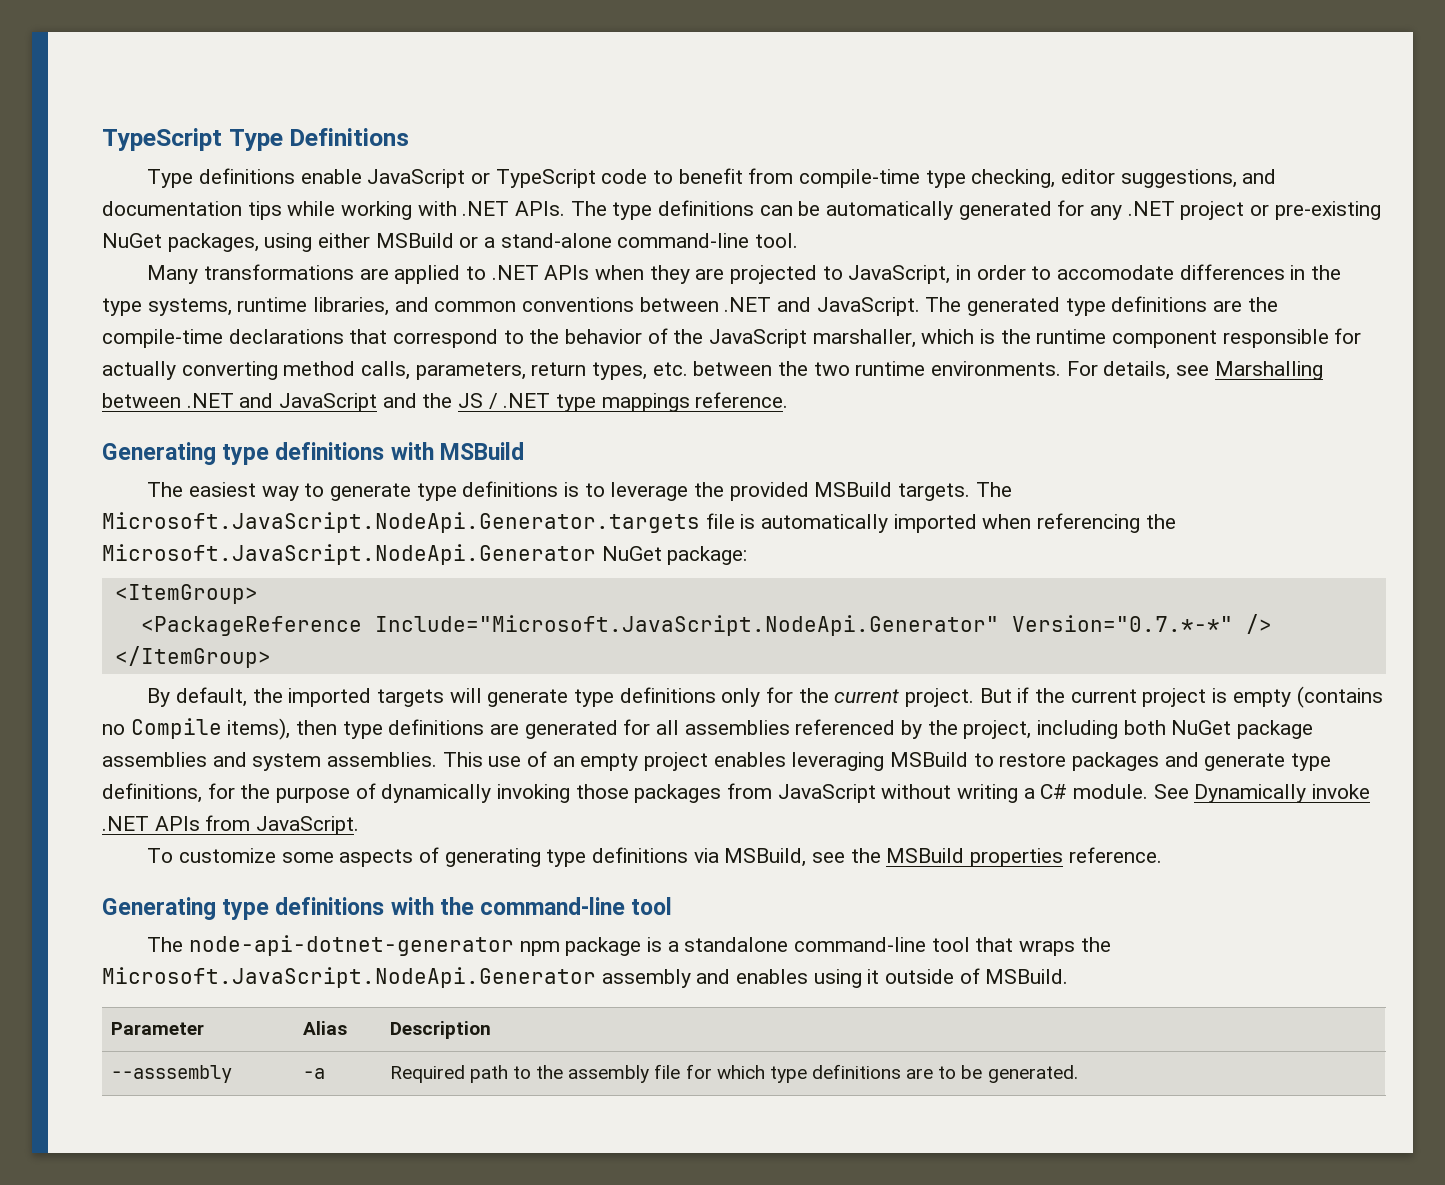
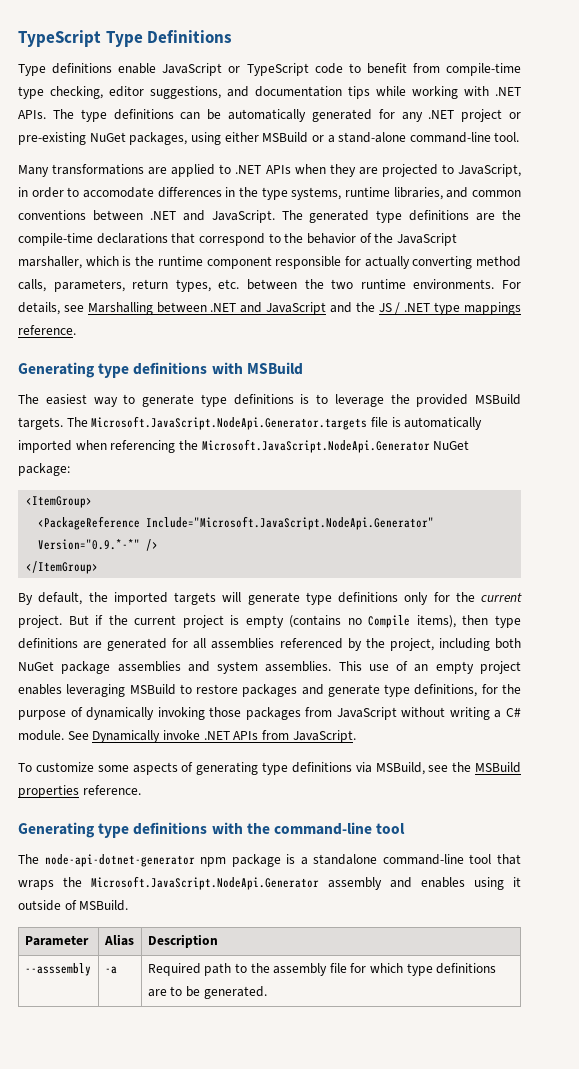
[1011,615,1233,632] Version="0.7.*-*" -> [38,539,141,550] Version="0.9.*-*"

